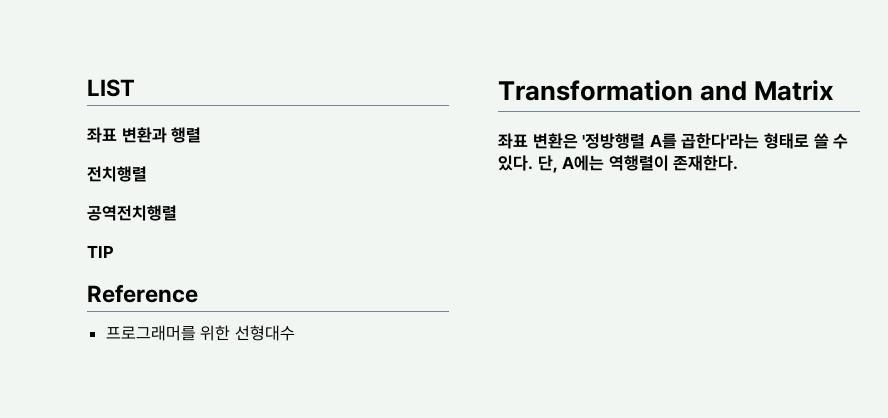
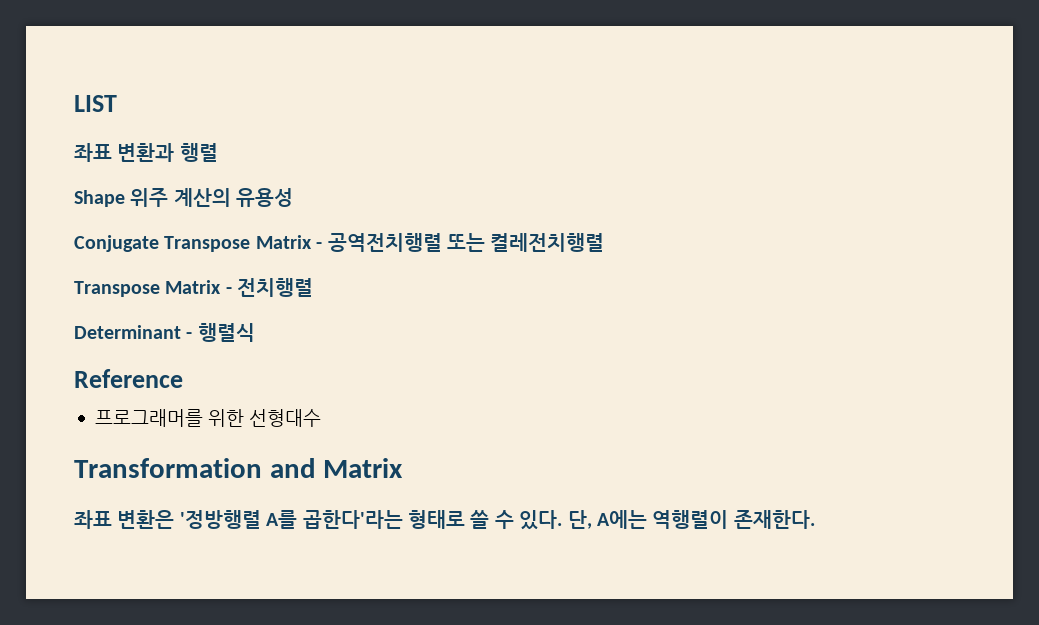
[87,166,147,182] [87,205,177,221] [87,245,114,258] 전치행렬 // 공역전치행렬 // TIP -> [74,188,294,207] [74,233,605,252] [74,278,314,297] [74,323,255,342] Shape 위주 계산의 유용성 // Conjugate Transpose Matrix - 공역전치행렬 또는 켤레전치행렬 // Transpose Matrix - 전치행렬 // Determinant - 행렬식

